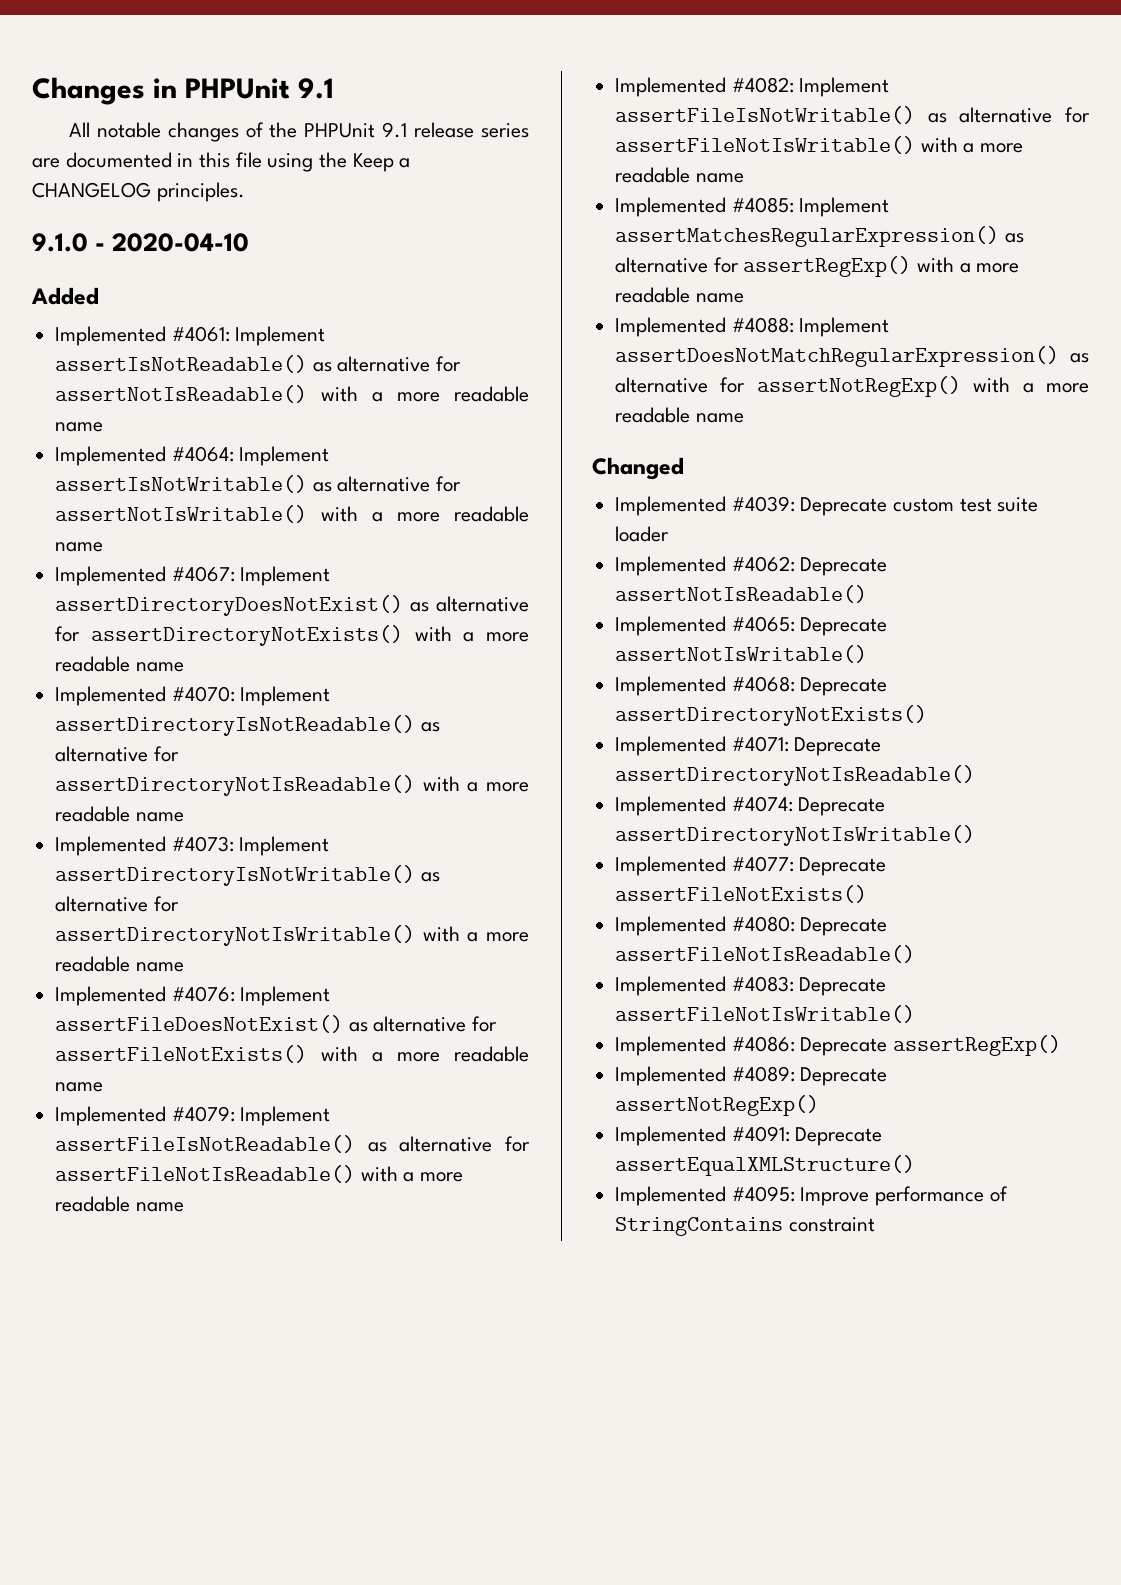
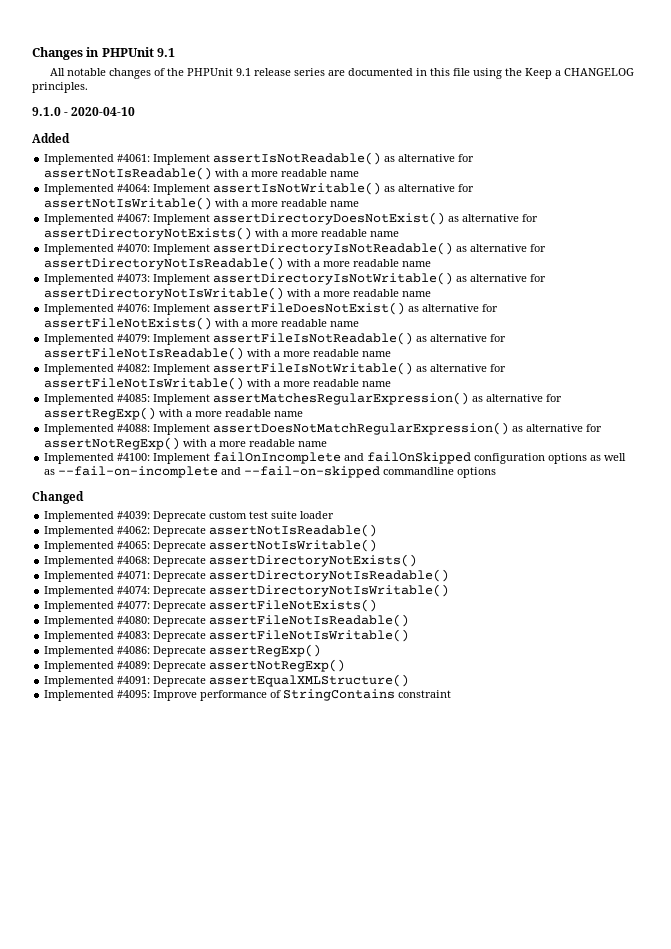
(744, 418) none -> [44,452,627,464] [44,466,497,478] // Implemented #4100: Implement failOnIncomplete and failOnSkipped configuration options as well as --fail-on-incomplete and --fail-on-skipped commandline options

